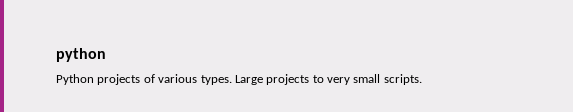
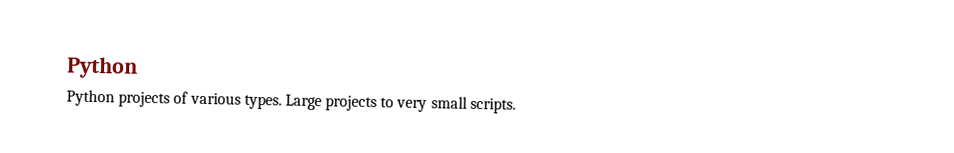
[56,48,106,62] python -> [66,56,138,79] Python

